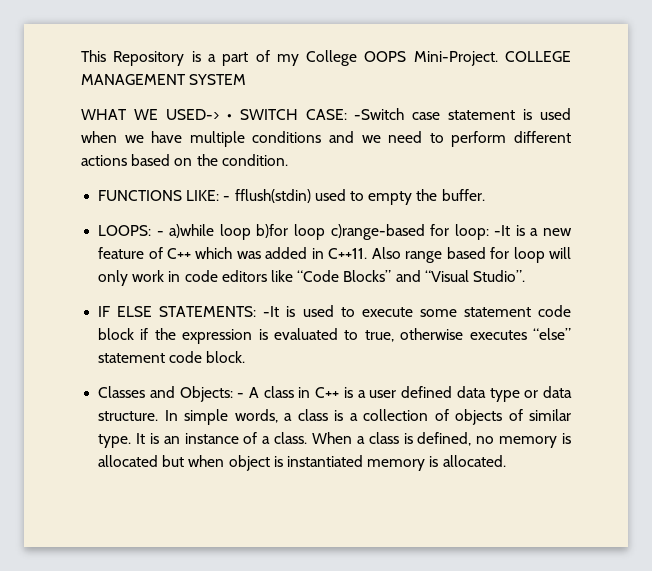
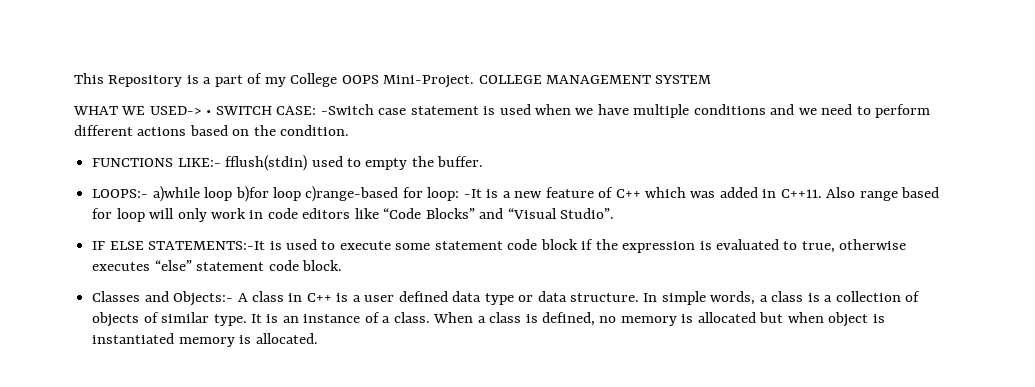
[186,190,231,201] LIKE: - -> [177,158,221,167] LIKE:-
[98,225,164,236] LOOPS: - -> [92,189,149,198] LOOPS:-
[159,306,280,317] STATEMENTS: -It -> [148,241,266,250] STATEMENTS:-It
[179,386,245,402] Objects: - -> [173,291,234,306] Objects:-

